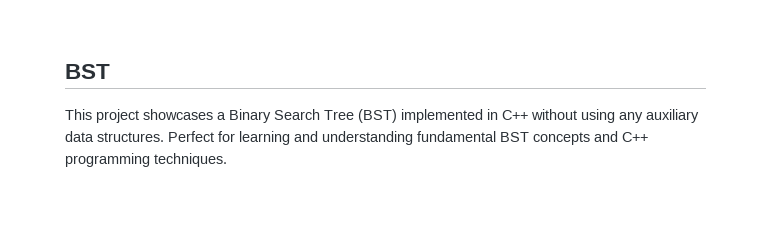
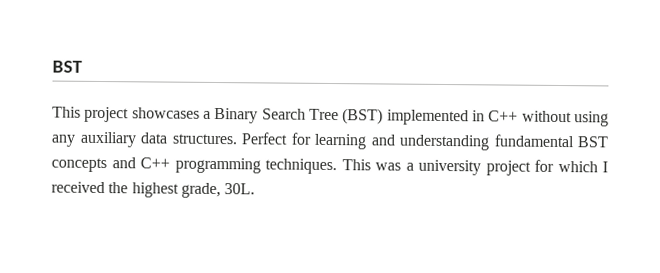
(227, 160) none -> [341,159,608,176] [51,181,256,199] This was a university project for which I received the highest grade, 30L.

